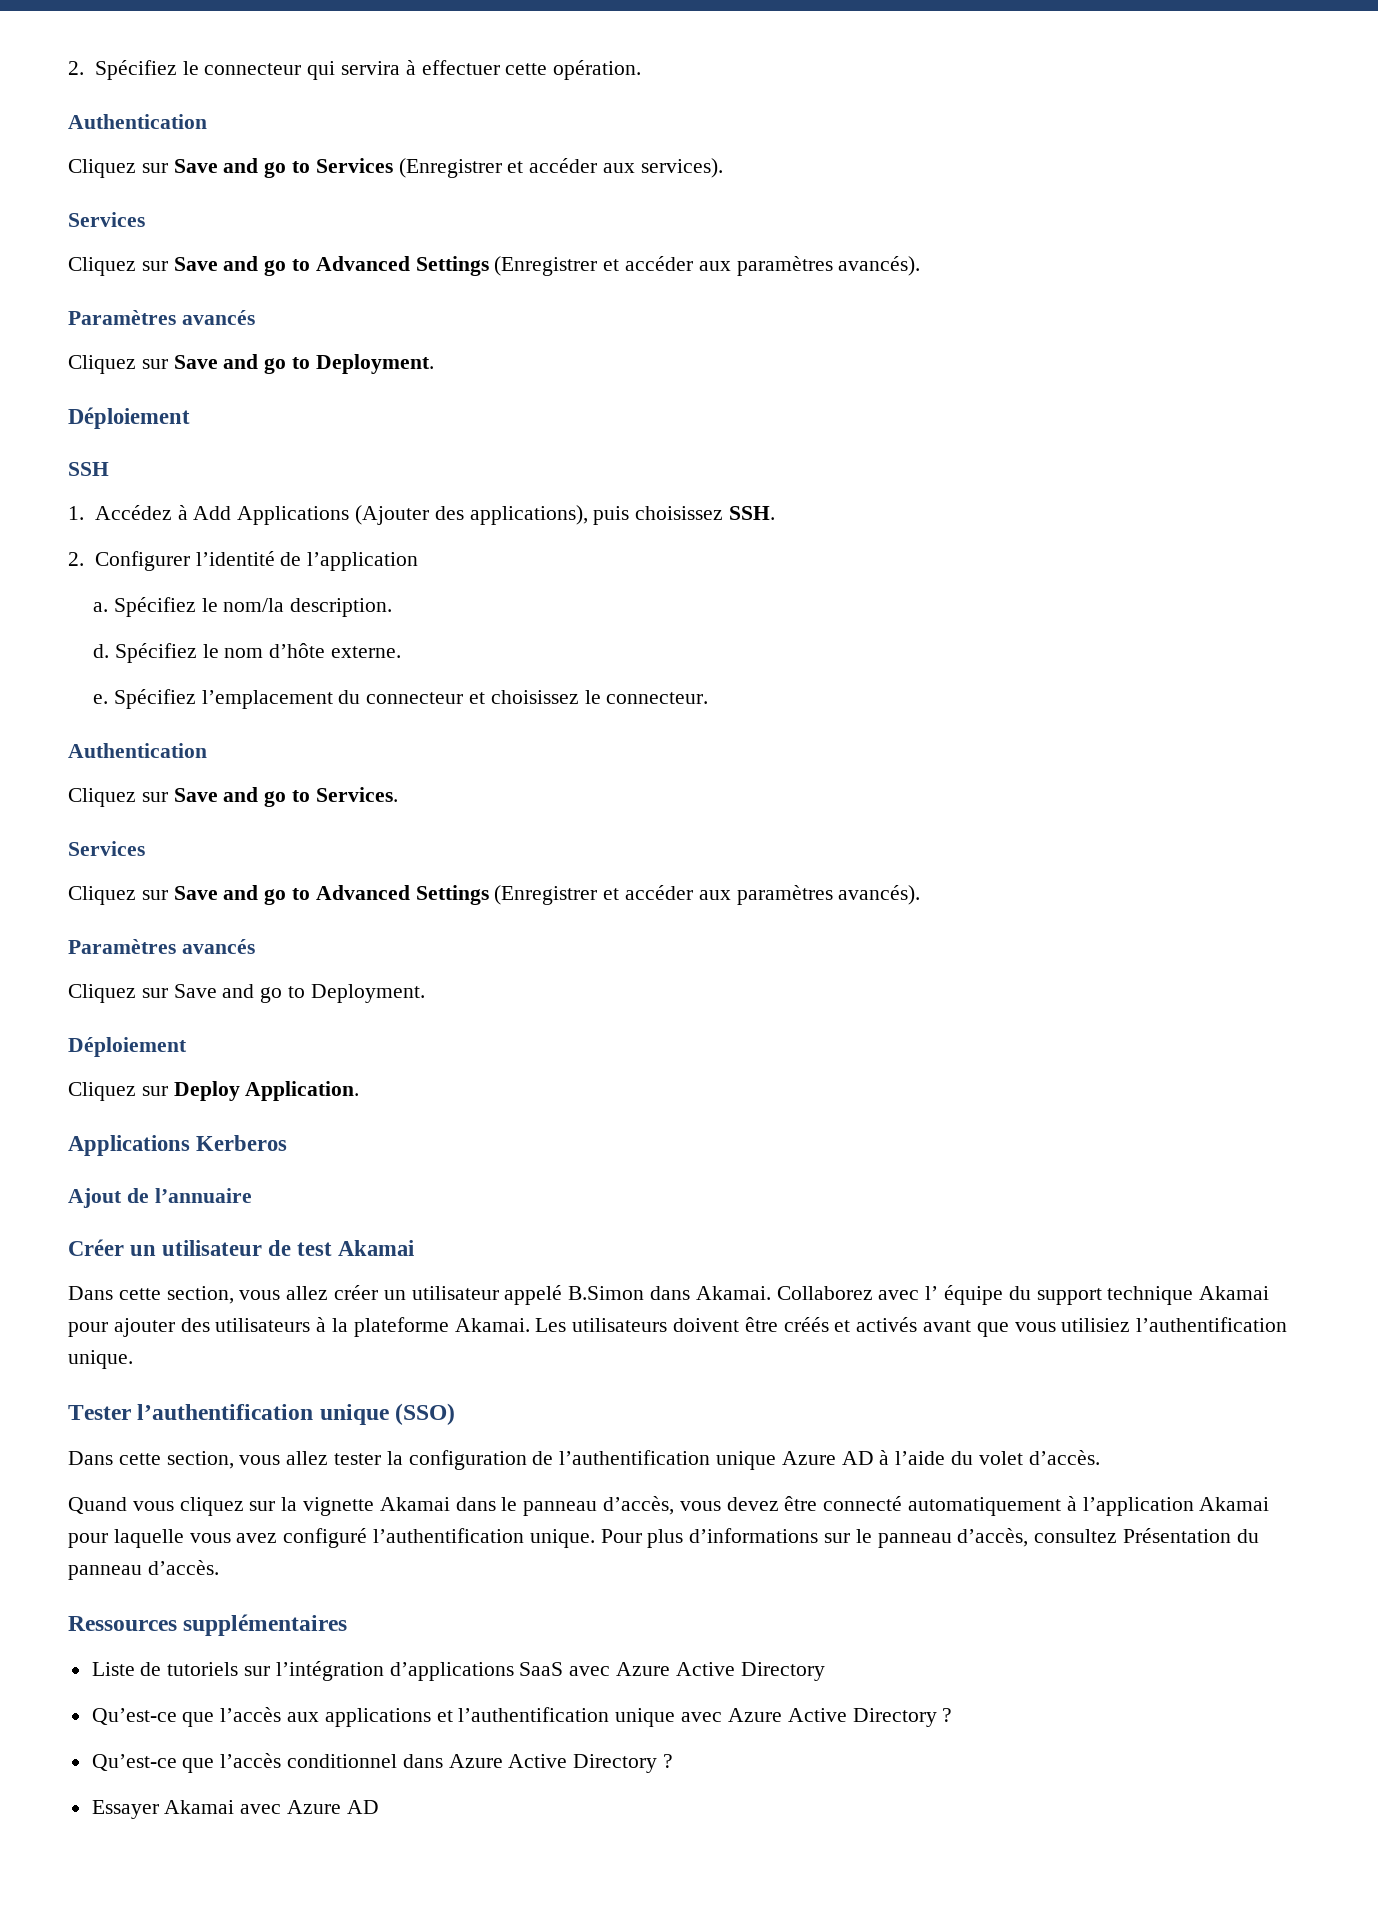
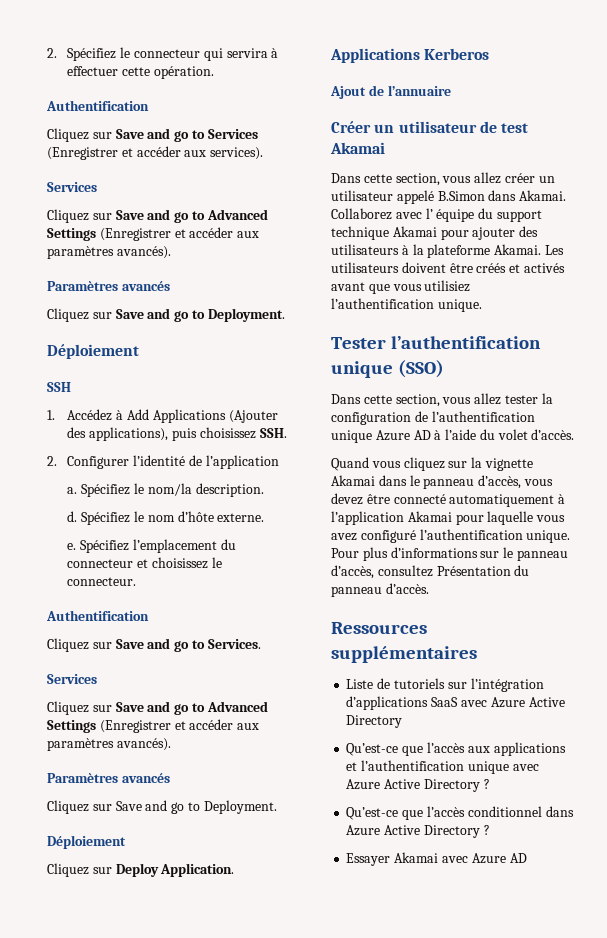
[68,114,207,129] Authentication -> [46,100,149,111] Authentification
[68,743,207,758] Authentication -> [46,610,149,621] Authentification

